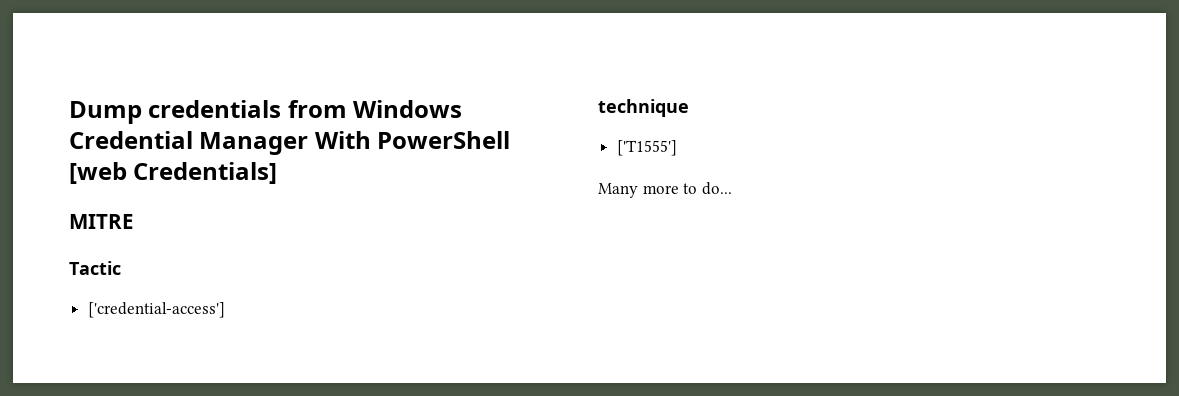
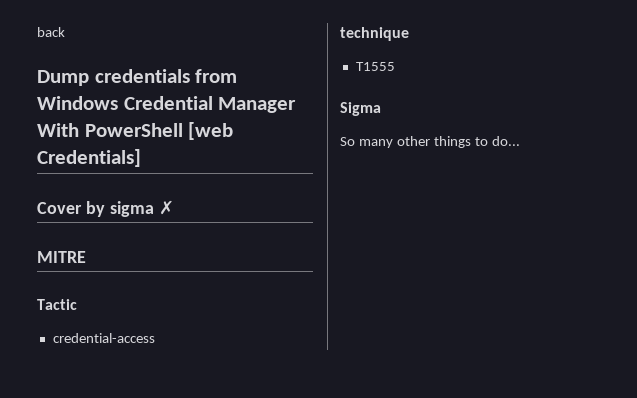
(69, 112) none -> [37,27,65,37] back //
(278, 173) none -> [37,200,174,217] // Cover by sigma ✗
[87,302,225,318] ['credential-access'] -> [52,333,155,343] credential-access
[616,140,677,156] [598,183,679,198] ['T1555'] // Many more -> [355,62,395,71] [340,102,381,116] [340,136,471,148] T1555 // Sigma // So many other things

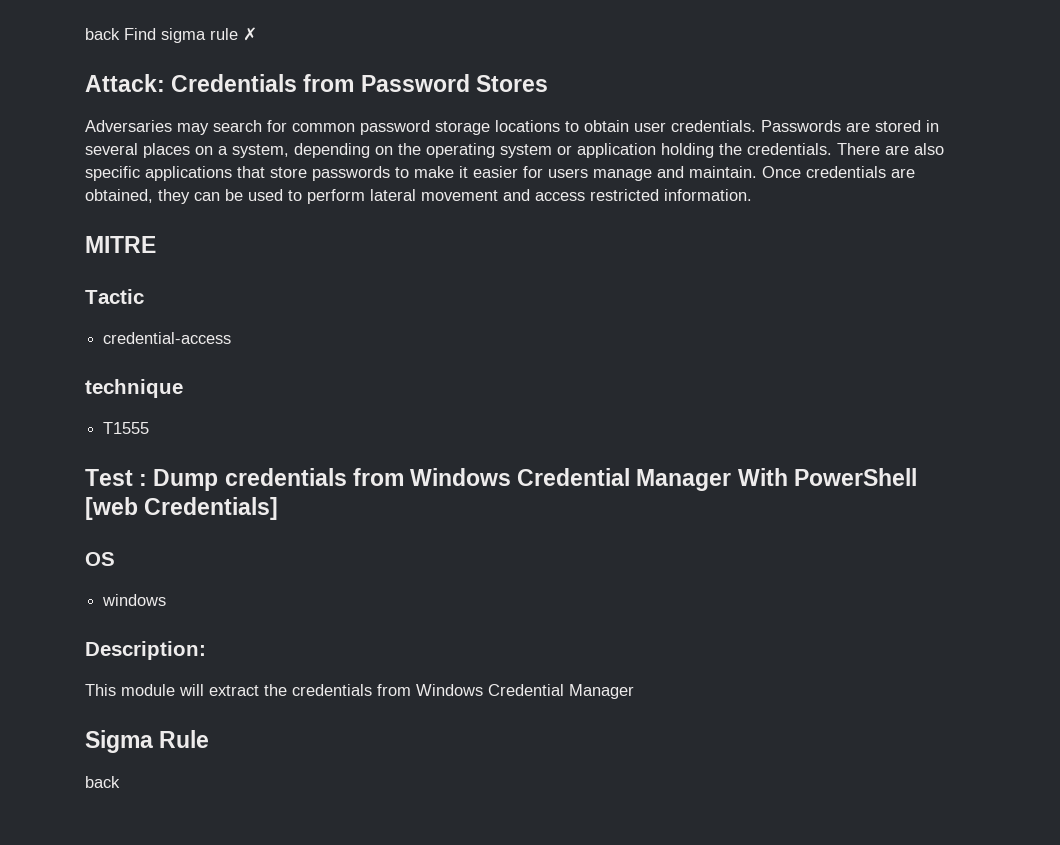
[37,27,65,37] back // -> [85,27,257,43] [85,74,548,92] [85,120,939,135] [85,143,944,158] [85,166,915,181] [85,189,752,204] [85,236,156,253] [85,289,144,304] [103,332,232,344] [85,379,183,398] [103,422,150,434] [85,469,148,486] back Find sigma rule ✗ // Attack: Credentials from Password Stores // Adversaries may search for common password storage locations to obtain user credentials. Passwords are stored in several places on a system, depending on the operating system or application holding the credentials. There are also specific applications that store passwords to make it easier for users manage and maintain. Once credentials are obtained, they can be used to perform lateral movement and access restricted information. // MITRE // Tactic // credential-access // technique // T1555 // Test :
[37,200,174,217] [37,251,86,263] [37,299,77,310] [52,333,155,343] [340,27,409,41] [355,62,395,71] [340,102,381,116] [340,136,520,148] Cover by sigma ✗ // MITRE // Tactic // credential-access // technique // T1555 // Sigma // So many other things to do... -> [85,552,115,566] [102,594,167,606] [85,641,206,660] [85,684,634,699] [85,730,210,753] [85,776,120,788] OS // windows // Description: // This module will extract the credentials from Windows Credential Manager // Sigma Rule // back

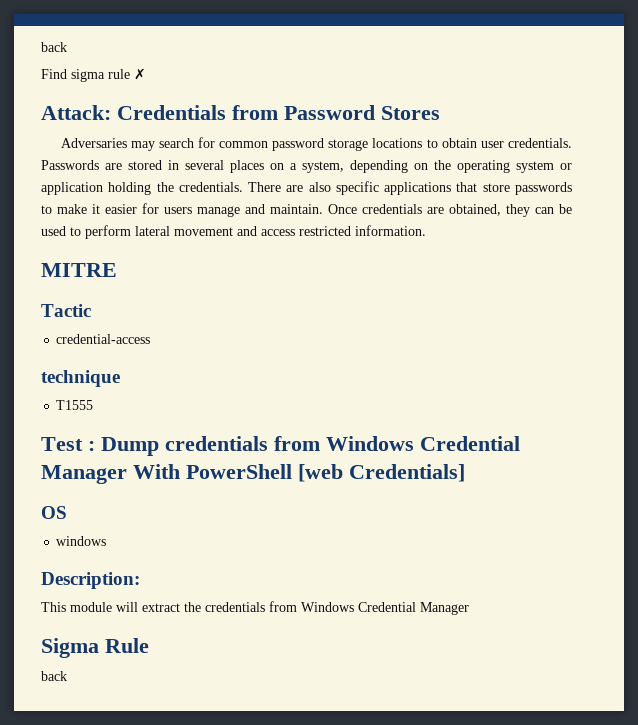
[85,28,120,40] back -> [41,42,67,52] back //

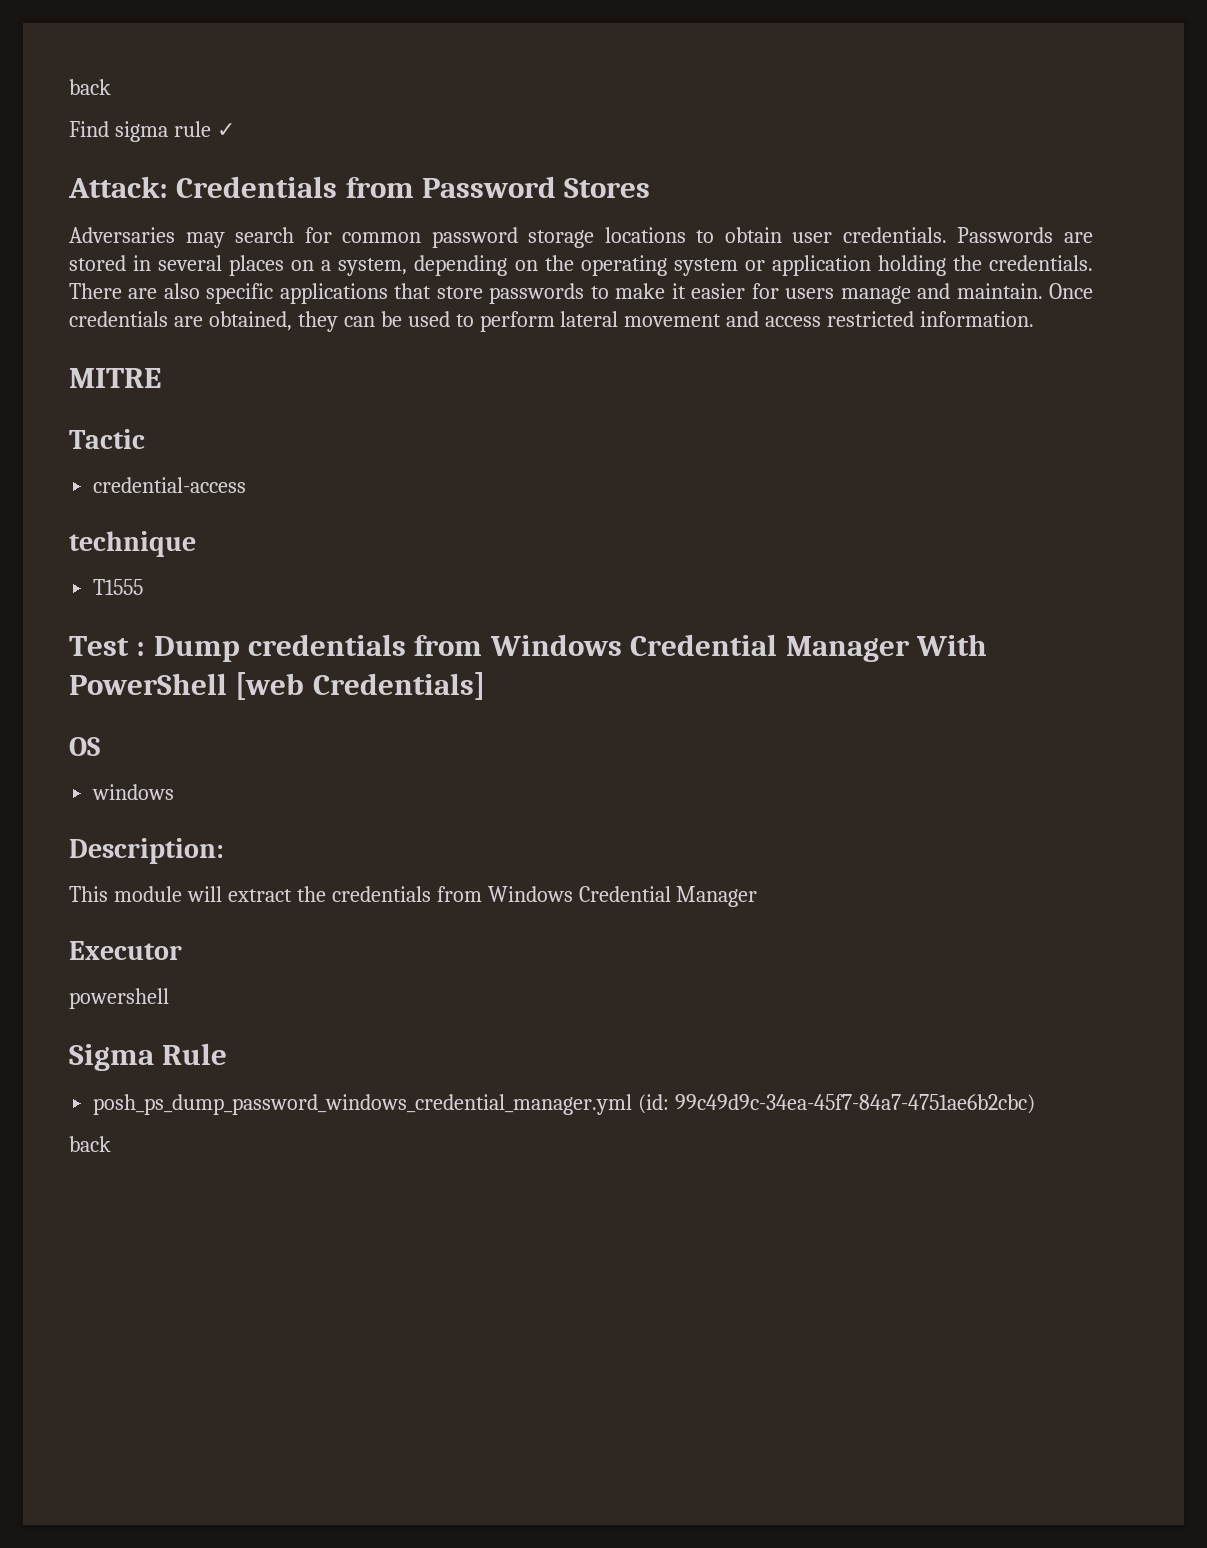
[134,68,146,80] ✗ -> [216,123,235,137] ✓
(469, 608) none -> [69,941,182,960] [69,988,169,1009] // Executor // powershell
(149, 645) none -> [93,1094,1036,1115] // posh_ps_dump_password_windows_credential_manager.yml (id: 99c49d9c-34ea-45f7-84a7-4751ae6b2cbc)

